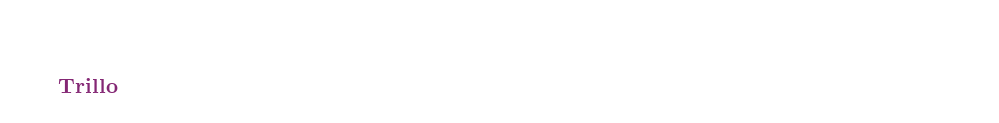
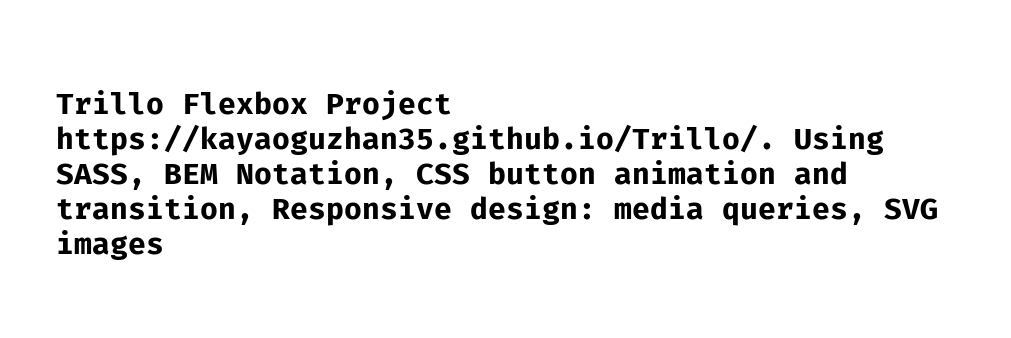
(118, 85) none -> [182,90,452,121] [56,124,884,156] [56,160,848,190] [56,195,938,226] [56,230,164,260] Flexbox Project https://kayaoguzhan35.github.io/Trillo/. Using SASS, BEM Notation, CSS button animation and transition, Responsive design: media queries, SVG images

